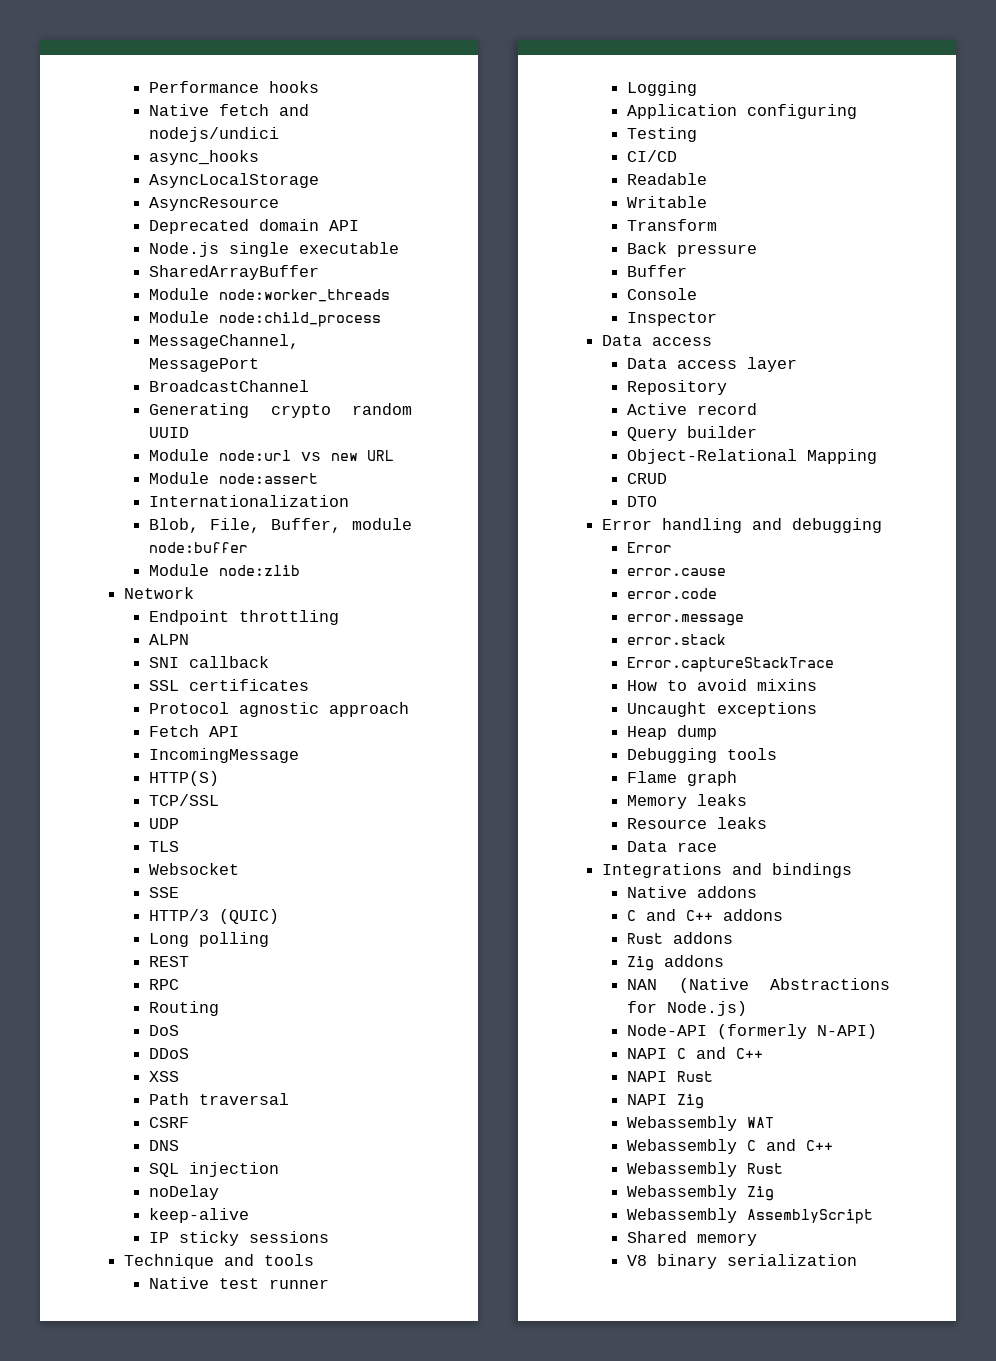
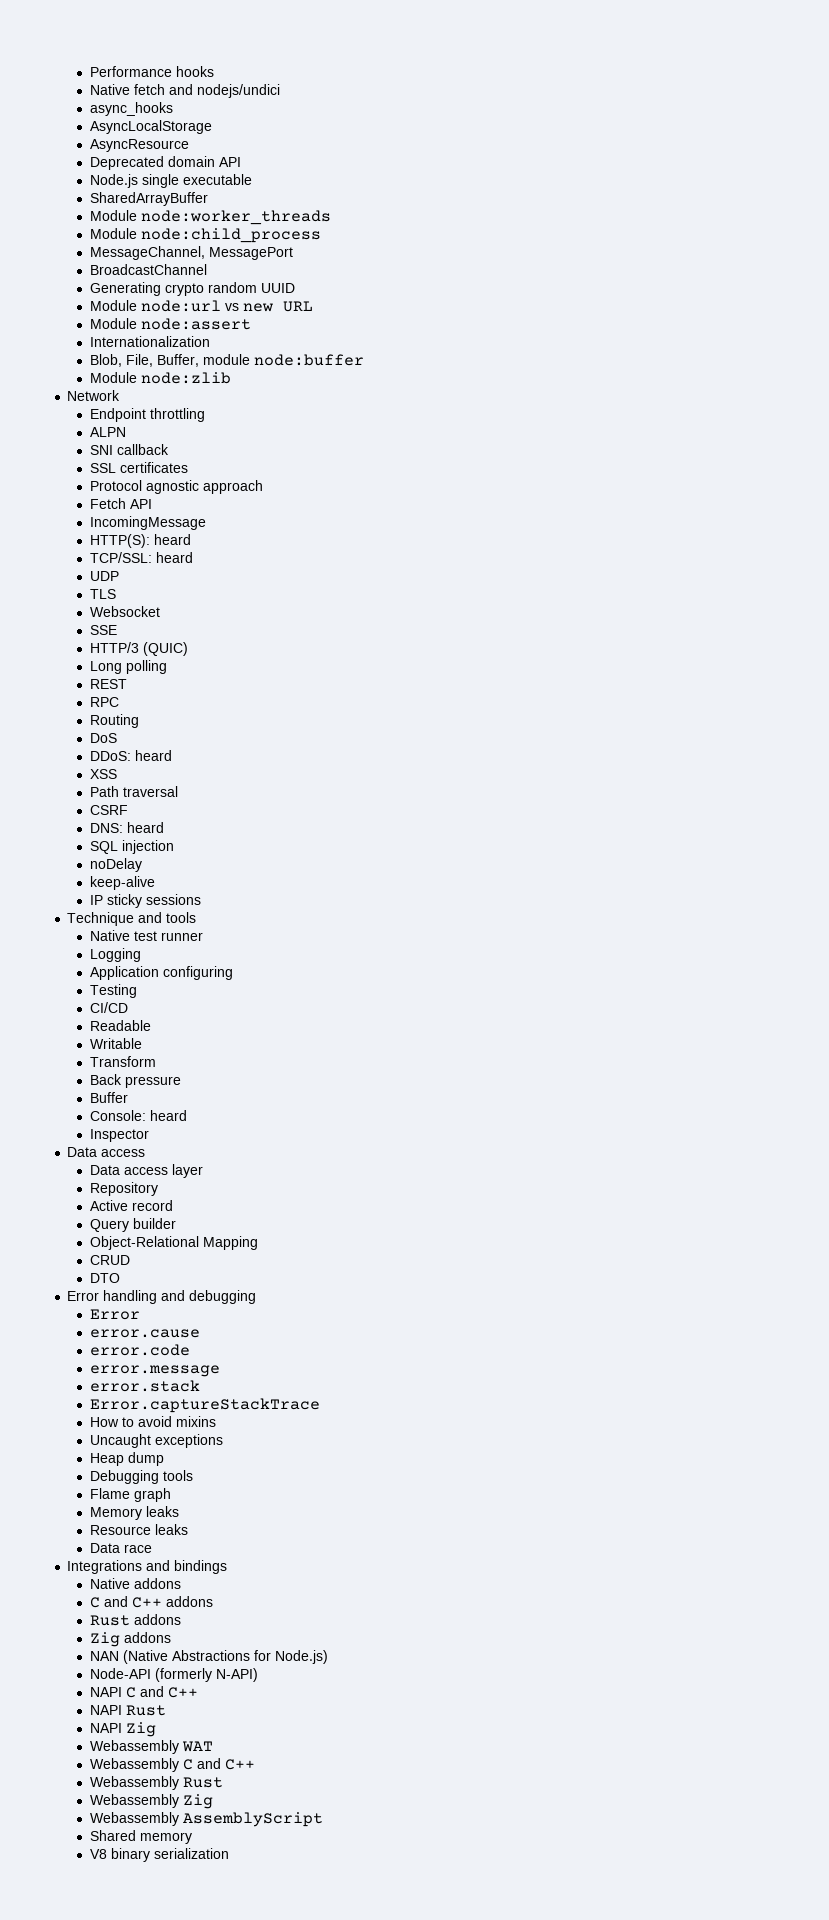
[149,771,220,786] [149,794,220,806] HTTP(S) // TCP/SSL -> [89,534,191,548] [89,552,193,563] HTTP(S): heard // TCP/SSL: heard
[149,1048,190,1059] DDoS -> [89,750,172,761] DDoS: heard
[149,1140,180,1151] DNS -> [89,822,164,833] DNS: heard
[627,288,698,300] Console -> [89,1110,187,1121] Console: heard

